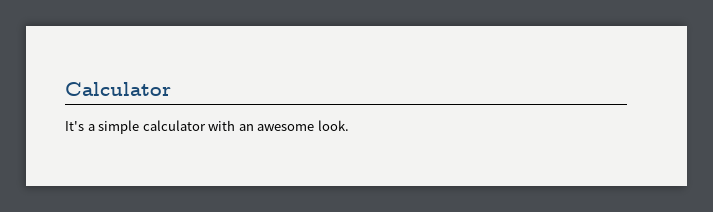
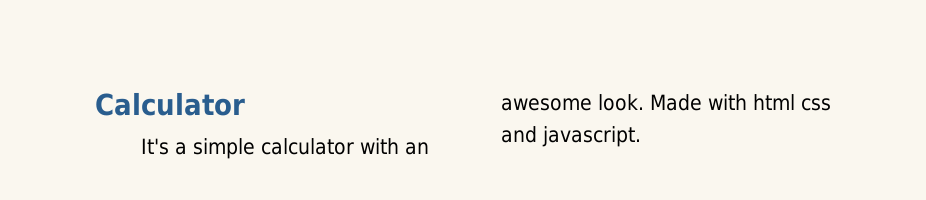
(349, 125) none -> [650,94,831,111] [501,126,641,147] Made with html css and javascript.

